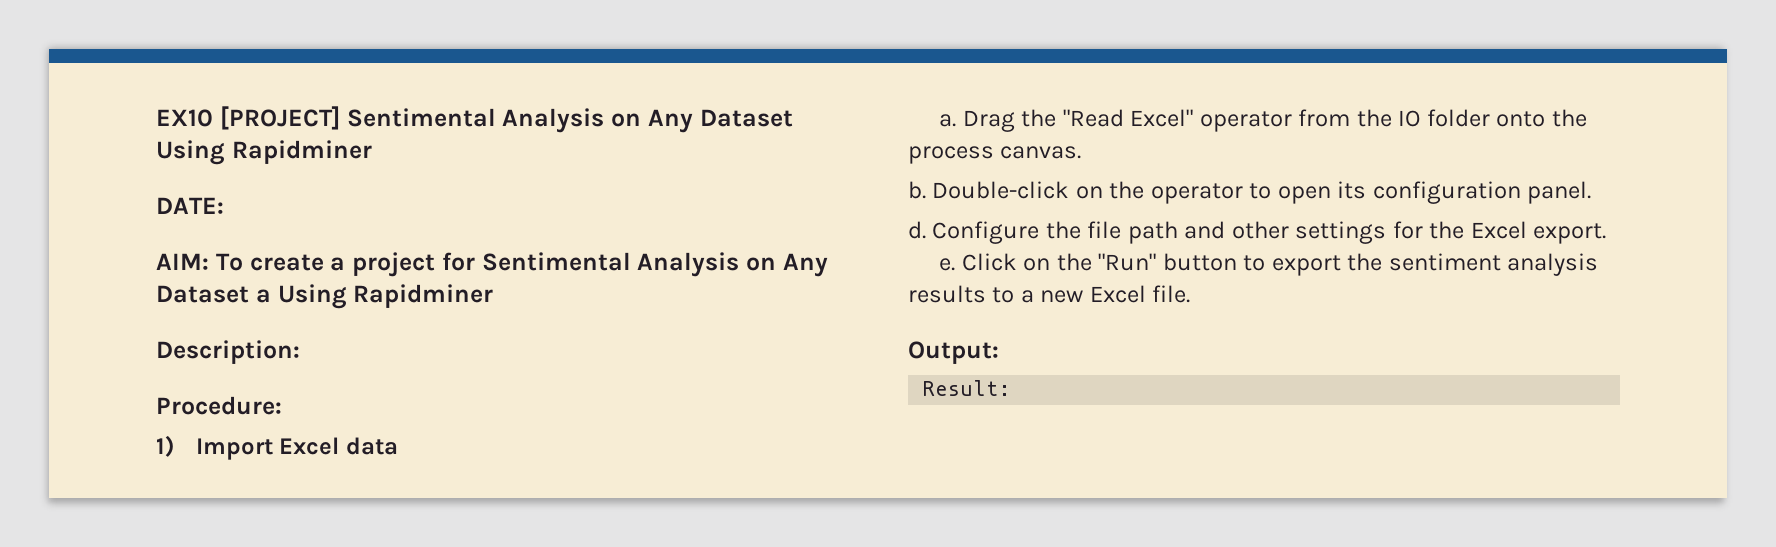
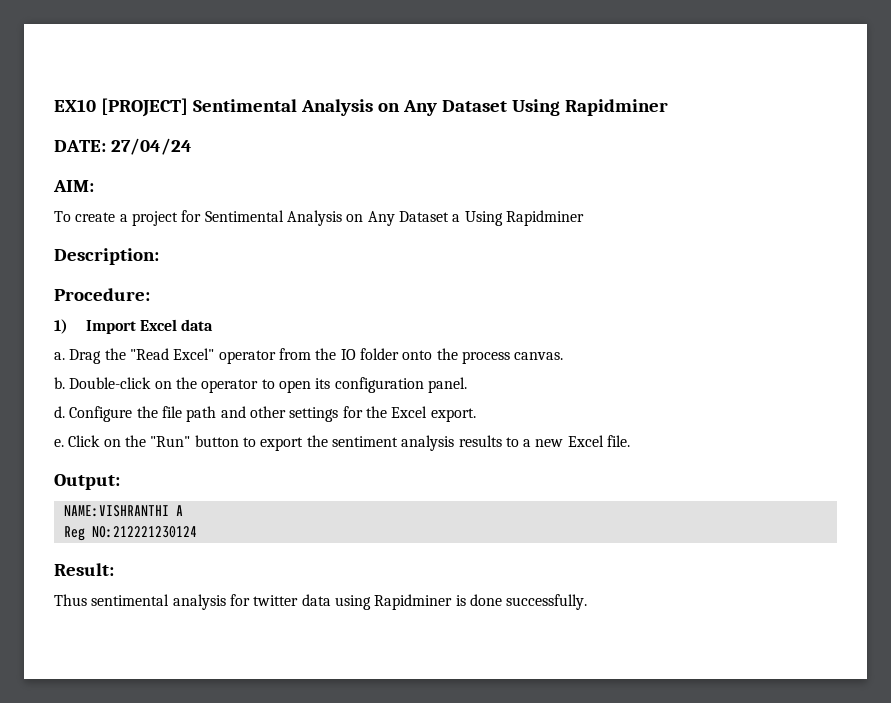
(224, 205) none -> [110,138,192,155] 27/04/24
(209, 261) none -> (94, 186) //
[922,380,1012,396] Result: -> [63,505,183,517] [63,526,197,541] [54,563,114,576] [54,594,588,610] NAME:VISHRANTHI A // Reg NO:212221230124 // Result: // Thus sentimental analysis for twitter data using Rapidminer is done successfully.

